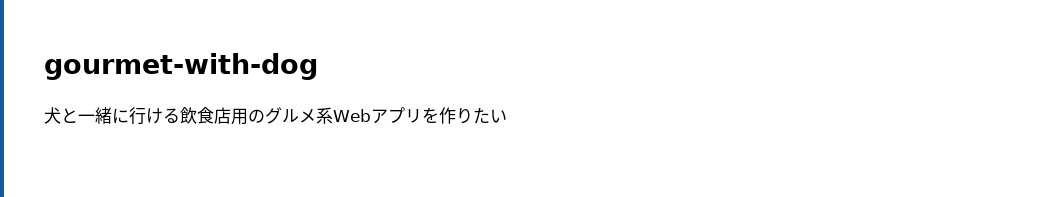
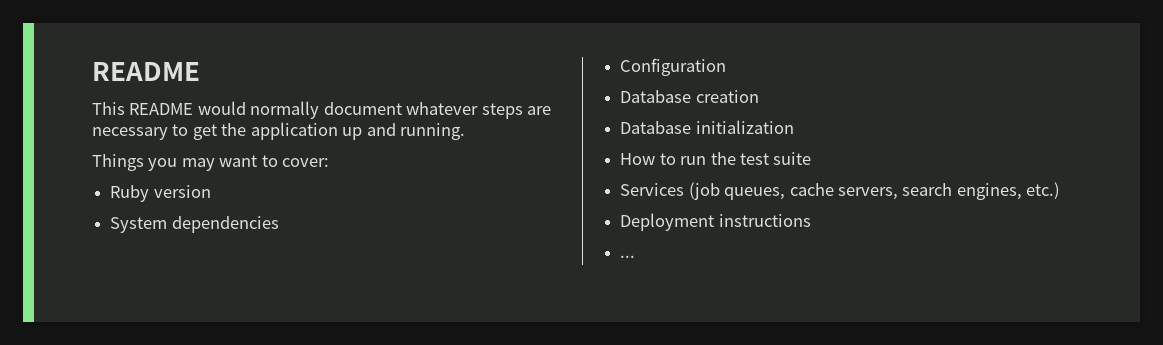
[44,53,318,80] [44,107,507,125] gourmet-with-dog // 犬と一緒に行ける飲食店用のグルメ系Webアプリを作りたい -> [92,62,200,81] [92,101,552,119] [92,122,466,140] [92,154,330,171] [110,185,211,202] [110,216,279,233] [620,58,727,76] [620,90,759,103] [620,120,794,134] [620,152,812,165] [620,182,1061,200] [620,213,811,231] [620,255,636,258] README // This README would normally document whatever steps are necessary to get the application up and running. // Things you may want to cover: // Ruby version // System dependencies // Configuration // Database creation // Database initialization // How to run the test suite // Services (job queues, cache servers, search engines, etc.) // Deployment instructions // ...

